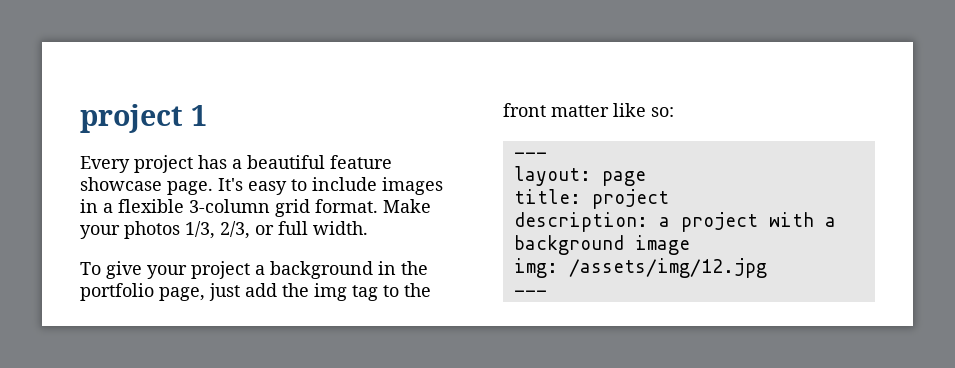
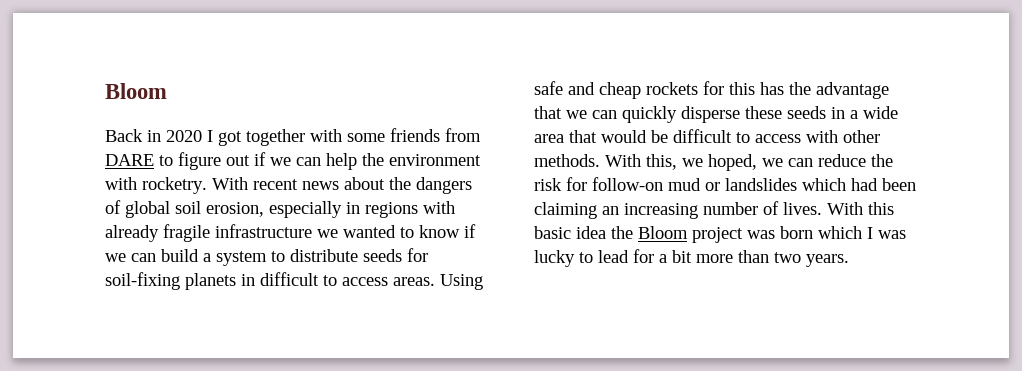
[80,104,207,133] [80,155,392,173] [80,177,443,195] [80,199,431,217] [80,221,368,239] [80,261,428,279] [80,283,431,301] [503,103,674,117] [513,152,547,158] [513,166,646,186] [513,189,669,209] [513,212,836,232] [513,235,690,255] [513,258,767,278] [513,290,547,296] project 1 // Every project has a beautiful feature showcase page. It's easy to include images in a flexible 3-column grid format. Make your photos 1/3, 2/3, or full width. // To give your project a background in the portfolio page, just add the img tag to the front matter like so: // --- // layout: page // title: project // description: a project with a background image // img: /assets/img/12.jpg // --- -> [105,83,167,99] [105,128,481,146] [105,152,481,170] [105,177,472,194] [105,200,455,218] [105,224,476,242] [105,248,428,266] [105,272,483,290] [534,81,889,99] [534,106,898,123] [534,129,880,143] [534,154,893,171] [534,177,916,191] [534,201,894,219] [534,226,906,243] [534,249,849,267] Bloom // Back in 2020 I got together with some friends from DARE to figure out if we can help the environment with rocketry. With recent news about the dangers of global soil erosion, especially in regions with already fragile infrastructure we wanted to know if we can build a system to distribute seeds for soil-fixing planets in difficult to access areas. Using safe and cheap rockets for this has the advantage that we can quickly disperse these seeds in a wide area that would be difficult to access with other methods. With this, we hoped, we can reduce the risk for follow-on mud or landslides which had been claiming an increasing number of lives. With this basic idea the Bloom project was born which I was lucky to lead for a bit more than two years.

